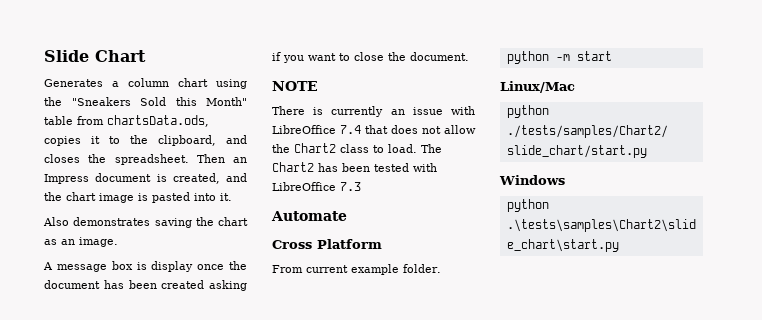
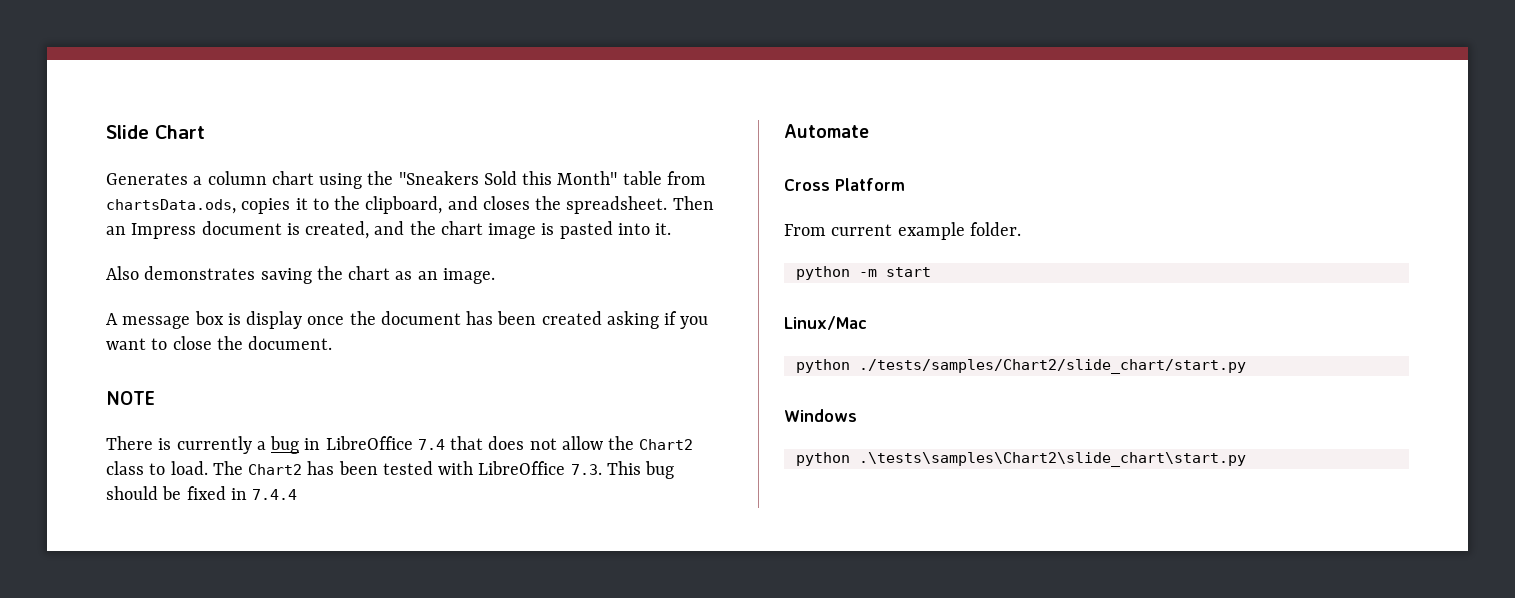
[390,106,475,115] an issue with -> [256,436,321,454] a bug in
[340,182,361,191] 7.3 -> [570,461,675,479] [106,486,298,500] 7.3. This bug should be fixed in 7.4.4

